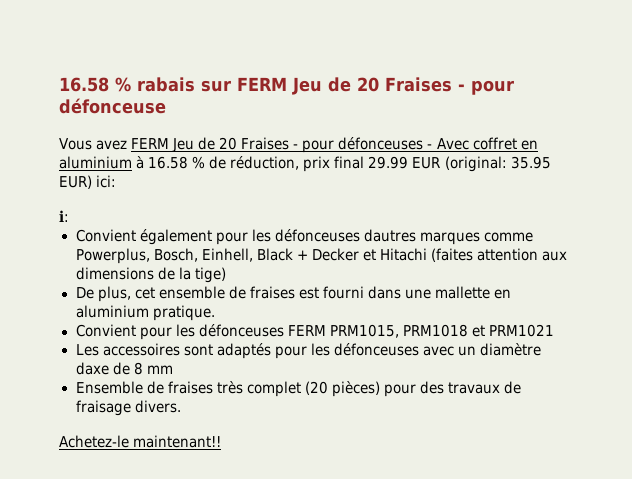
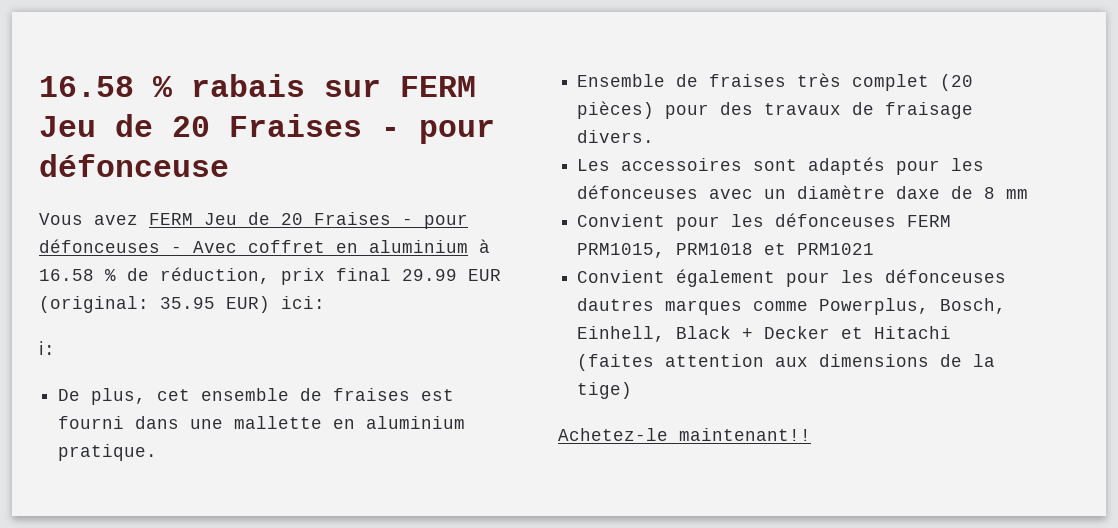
(69, 216) none -> [58,388,455,405] [58,416,466,429] [58,444,158,461] [577,73,974,91] [577,101,974,119] [577,130,655,143] [577,157,985,175] [577,185,1029,199] [577,213,952,231] [577,243,875,258] // De plus, cet ensemble de fraises est fourni dans une mallette en aluminium pratique. // Ensemble de fraises très complet (20 pièces) pour des travaux de fraisage divers. // Les accessoires sont adaptés pour les défonceuses avec un diamètre daxe de 8 mm // Convient pour les défonceuses FERM PRM1015, PRM1018 et PRM1021
[75,286,512,302] [75,305,215,321] [75,324,554,340] [75,343,541,359] [75,362,173,375] [75,381,521,397] [75,400,181,416] // De plus, cet ensemble de fraises est fourni dans une mallette en aluminium pratique. // Convient pour les défonceuses FERM PRM1015, PRM1018 et PRM1021 // Les accessoires sont adaptés pour les défonceuses avec un diamètre daxe de 8 mm // Ensemble de fraises très complet (20 pièces) pour des travaux de fraisage divers. -> (633, 390) none

